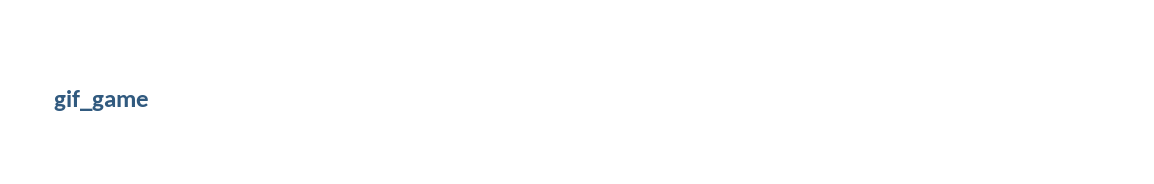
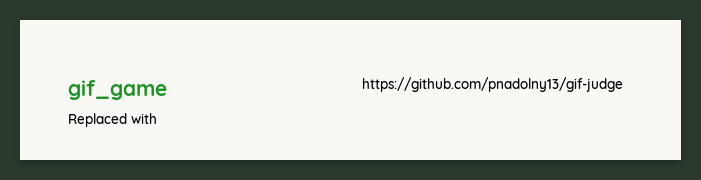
(149, 100) none -> [68,113,157,127] [362,77,623,92] // Replaced with https://github.com/pnadolny13/gif-judge

